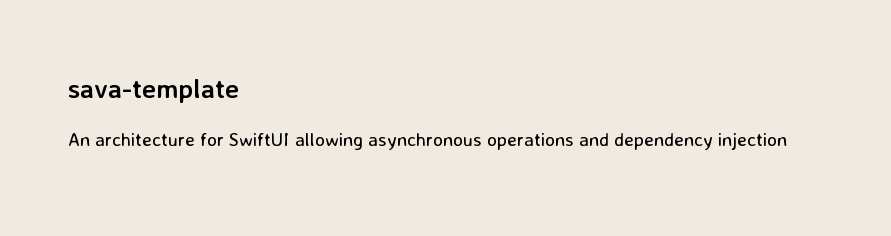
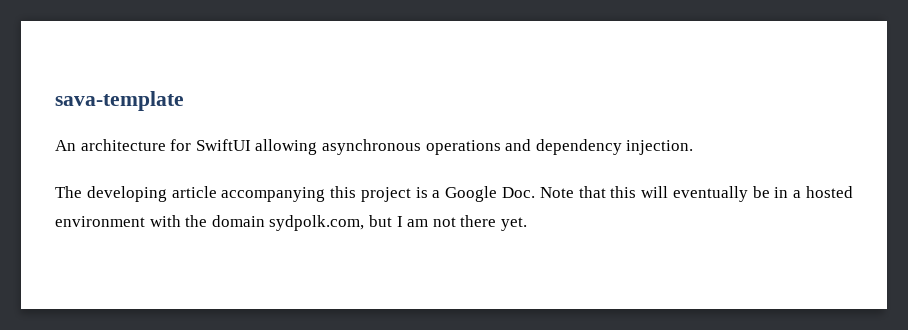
[718,132,788,150] injection -> [626,140,694,155] [55,186,854,202] [55,215,527,231] injection. // The developing article accompanying this project is a Google Doc. Note that this will eventually be in a hosted environment with the domain sydpolk.com, but I am not there yet.

